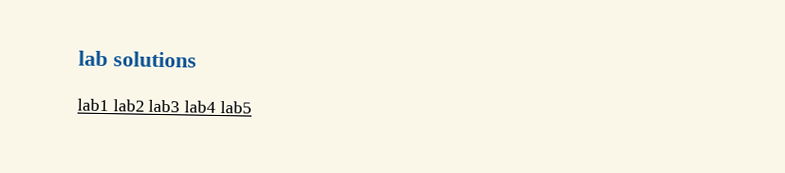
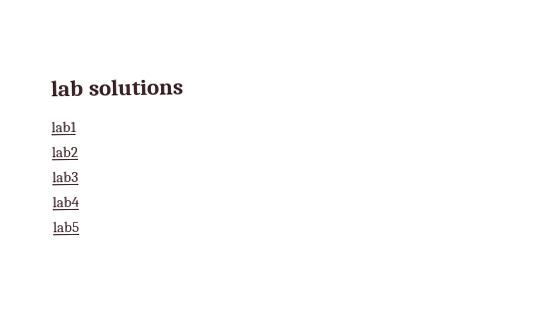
(109, 105) none -> (77, 126) //
(145, 105) none -> (78, 151) //
(181, 106) none -> (79, 176) //
(217, 106) none -> (80, 201) //

